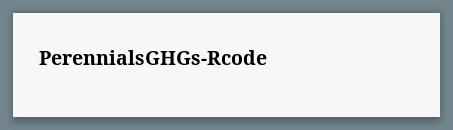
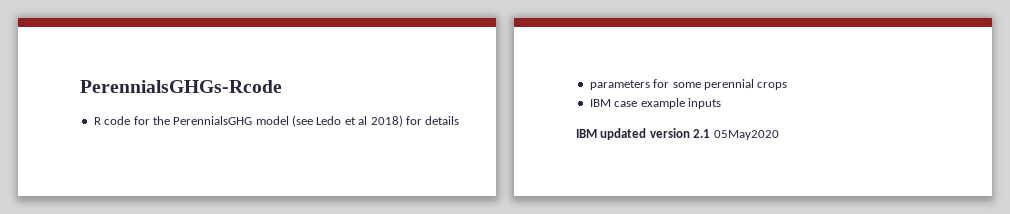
(267, 57) none -> [93,115,460,127] [589,79,788,90] [589,98,721,109] [576,128,779,140] // R code for the PerennialsGHG model (see Ledo et al 2018) for details // parameters for some perennial crops // IBM case example inputs // IBM updated version 2.1 05May2020

